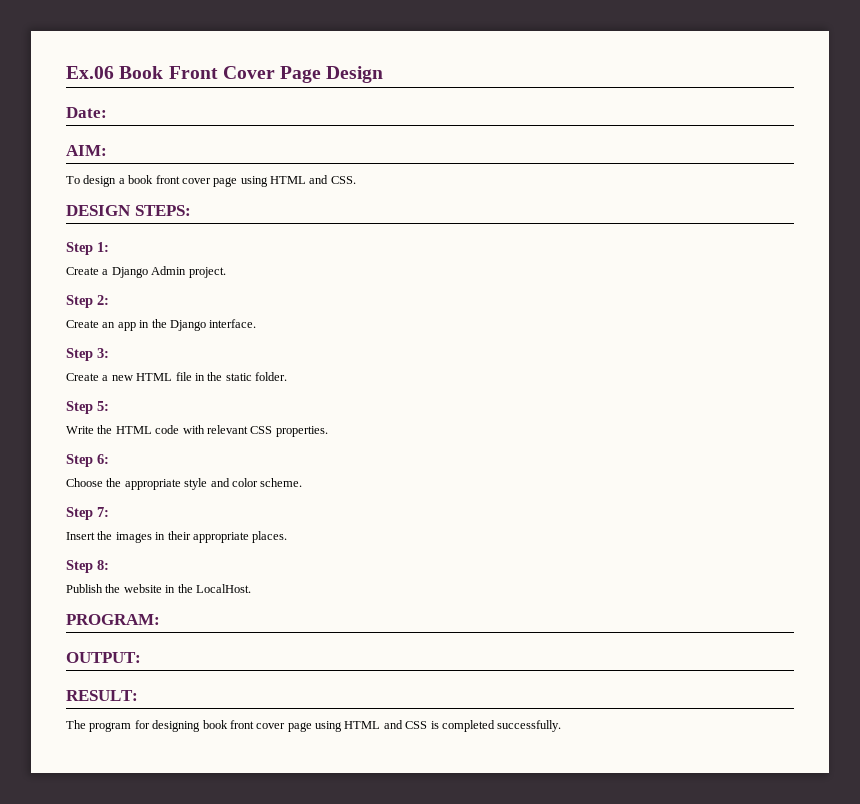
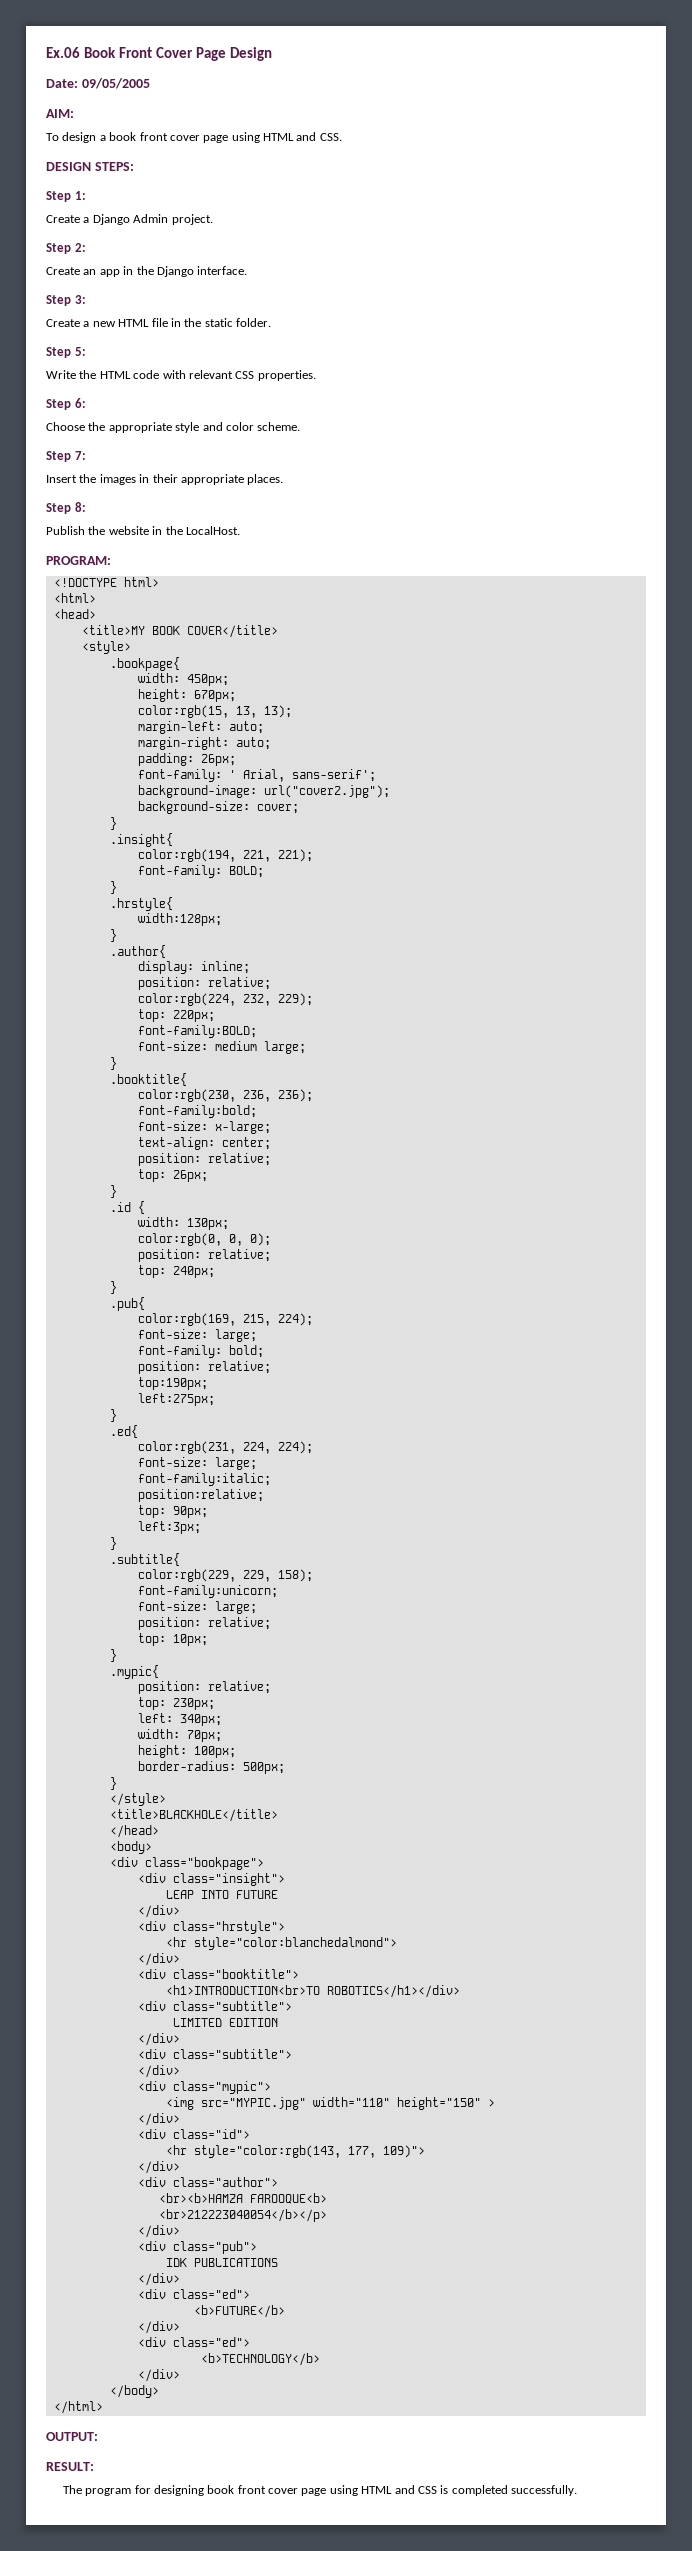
(107, 112) none -> [81,78,150,89] 09/05/2005
(160, 619) none -> [53,577,159,587] [53,593,96,603] [53,609,96,619] [81,625,278,638] [81,641,131,654] [109,657,180,671] [137,673,229,686] [137,689,236,702] [137,705,292,718] [137,721,264,734] [137,737,271,750] [137,753,236,766] [137,769,376,782] [137,785,390,798] [137,801,299,814] [109,817,117,830] [109,833,173,847] [137,849,313,862] [137,865,264,878] [109,881,117,894] [109,897,173,911] [137,913,222,926] [109,929,117,942] [109,945,166,958] [137,961,250,974] [137,977,271,990] [137,993,313,1006] [137,1009,215,1022] [137,1025,257,1038] [137,1041,306,1054] [109,1057,117,1070] [109,1073,187,1086] [137,1089,313,1102] [137,1105,257,1118] [137,1121,271,1134] [137,1137,271,1150] [137,1153,271,1166] [137,1169,208,1182] [109,1185,117,1198] [109,1201,145,1214] [137,1217,229,1230] [137,1233,271,1246] [137,1249,271,1262] [137,1265,215,1278] [109,1281,117,1294] [109,1297,145,1311] [137,1313,313,1326] [137,1329,257,1342] [137,1345,264,1358] [137,1361,271,1374] [137,1377,208,1390] [137,1393,215,1406] [109,1409,117,1422] [109,1425,138,1438] [137,1441,313,1454] [137,1457,257,1470] [137,1473,271,1486] [137,1489,264,1502] [137,1505,208,1518] [137,1521,201,1534] [109,1537,117,1550] [109,1553,180,1566] [137,1569,313,1582] [137,1585,278,1598] [137,1601,257,1614] [137,1617,271,1630] [137,1633,208,1646] [109,1649,117,1662] [109,1665,159,1679] [137,1681,271,1694] [137,1697,215,1710] [137,1713,222,1726] [137,1729,222,1742] [137,1745,236,1758] [137,1761,285,1774] [109,1777,117,1790] [109,1793,166,1806] [109,1809,278,1822] [109,1825,159,1838] [109,1841,152,1854] [109,1857,264,1870] [137,1873,285,1886] [165,1890,278,1899] [137,1905,180,1918] [137,1921,285,1934] [165,1937,397,1950] [137,1953,180,1966] [137,1969,299,1979] [165,1985,460,1998] [137,2001,292,2011] [172,2018,278,2027] [137,2033,180,2046] [137,2049,292,2059] [137,2065,180,2078] [137,2081,271,2094] [165,2097,495,2110] [137,2113,180,2126] [137,2129,250,2139] [165,2145,425,2158] [137,2161,180,2174] [137,2177,278,2187] [158,2193,327,2204] [158,2209,327,2222] [137,2225,180,2238] [137,2241,257,2254] [165,2258,278,2267] [137,2273,180,2286] [137,2289,250,2299] [193,2305,285,2318] [137,2321,180,2334] [137,2337,250,2347] [200,2353,320,2366] [137,2369,180,2382] [109,2385,159,2398] [53,2401,103,2414] // <!DOCTYPE html> // <html> // <head> // <title>MY BOOK COVER</title> // <style> // .bookpage{ // width: 450px; // height: 670px; // color:rgb(15, 13, 13); // margin-left: auto; // margin-right: auto; // padding: 26px; // font-family: ' Arial, sans-serif'; // background-image: url("cover2.jpg"); // background-size: cover; // } // .insight{ // color:rgb(194, 221, 221); // font-family: BOLD; // } // .hrstyle{ // width:128px; // } // .author{ // display: inline; // position: relative; // color:rgb(224, 232, 229); // top: 220px; // font-family:BOLD; // font-size: medium large; // } // .booktitle{ // color:rgb(230, 236, 236); // font-family:bold; // font-size: x-large; // text-align: center; // position: relative; // top: 26px; // } // .id { // width: 130px; // color:rgb(0, 0, 0); // position: relative; // top: 240px; // } // .pub{ // color:rgb(169, 215, 224); // font-size: large; // font-family: bold; // position: relative; // top:190px; // left:275px; // } // .ed{ // color:rgb(231, 224, 224); // font-size: large; // font-family:italic; // position:relative; // top: 90px; // left:3px; // } // .subtitle{ // color:rgb(229, 229, 158); // font-family:unicorn; // font-size: large; // position: relative; // top: 10px; // } // .mypic{ // position: relative; // top: 230px; // left: 340px; // width: 70px; // height: 100px; // border-radius: 500px; // } // </style> // <title>BLACKHOLE</title> // </head> // <body> // <div class="bookpage"> // <div class="insight"> // LEAP INTO FUTURE // </div> // <div class="hrstyle"> // <hr style="color:blanchedalmond"> // </div> // <div class="booktitle"> // <h1>INTRODUCTION<br>TO ROBOTICS</h1></div> // <div class="subtitle"> // LIMITED EDITION // </div> // <div class="subtitle"> // </div> // <div class="mypic"> // <img src="MYPIC.jpg" width="110" height="150" > // </div> // <div class="id"> // <hr style="color:rgb(143, 177, 109)"> // </div> // <div class="author"> // <br><b>HAMZA FAROOQUE<b> // <br>212223040054</b></p> // </div> // <div class="pub"> // IDK PUBLICATIONS // </div> // <div class="ed"> // <b>FUTURE</b> // </div> // <div class="ed"> // <b>TECHNOLOGY</b> // </div> // </body> // </html>

